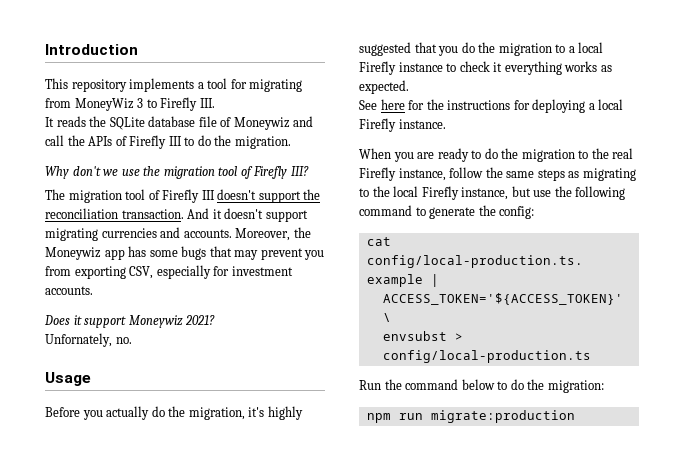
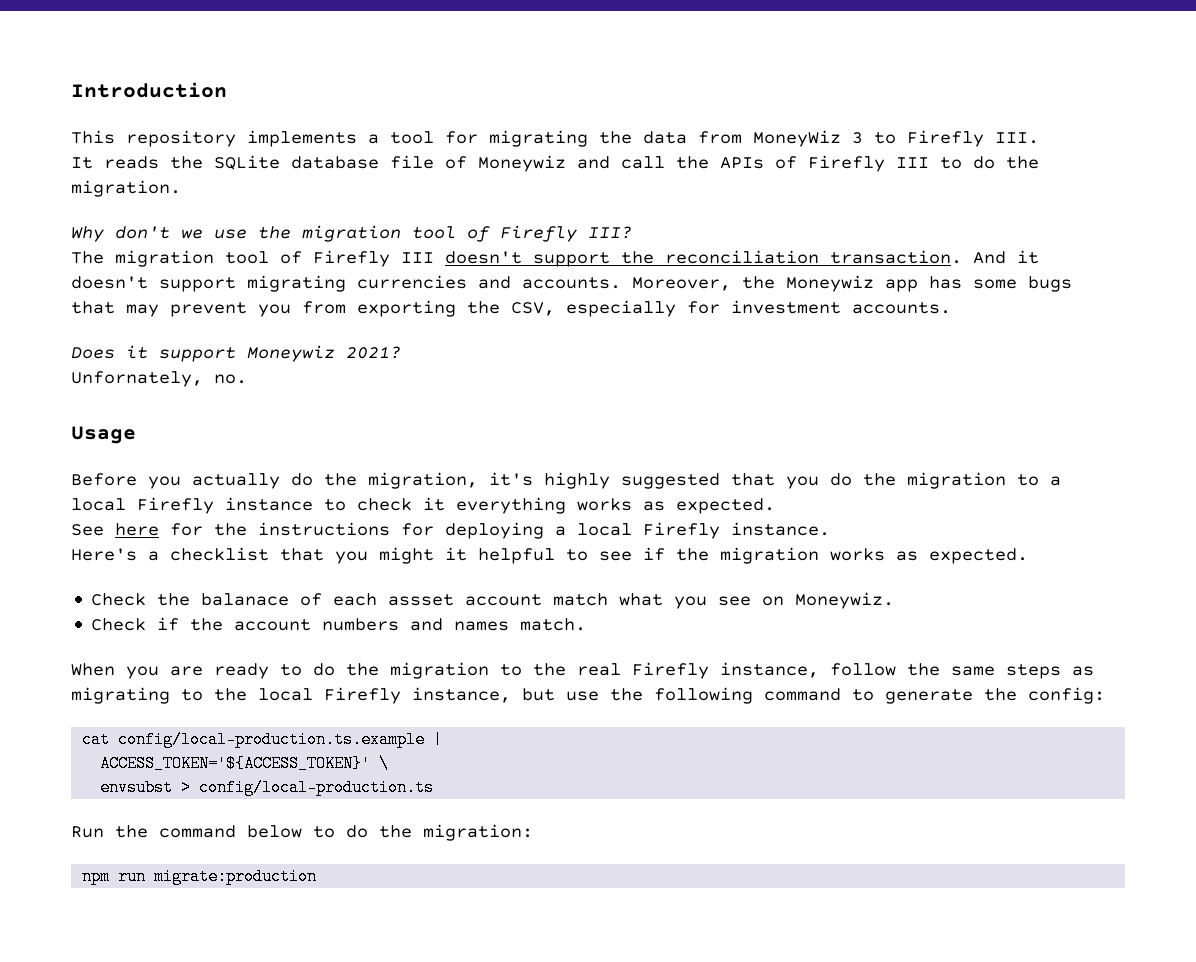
(303, 85) none -> [599,131,687,144] the data
(126, 272) none -> [467,301,500,314] the
(446, 124) none -> [71,547,1028,564] [91,592,895,609] [91,617,587,631] // Here's a checklist that you might it helpful to see if the migration works as expected. // Check the balanace of each assset account match what you see on Moneywiz. // Check if the account numbers and names match.

